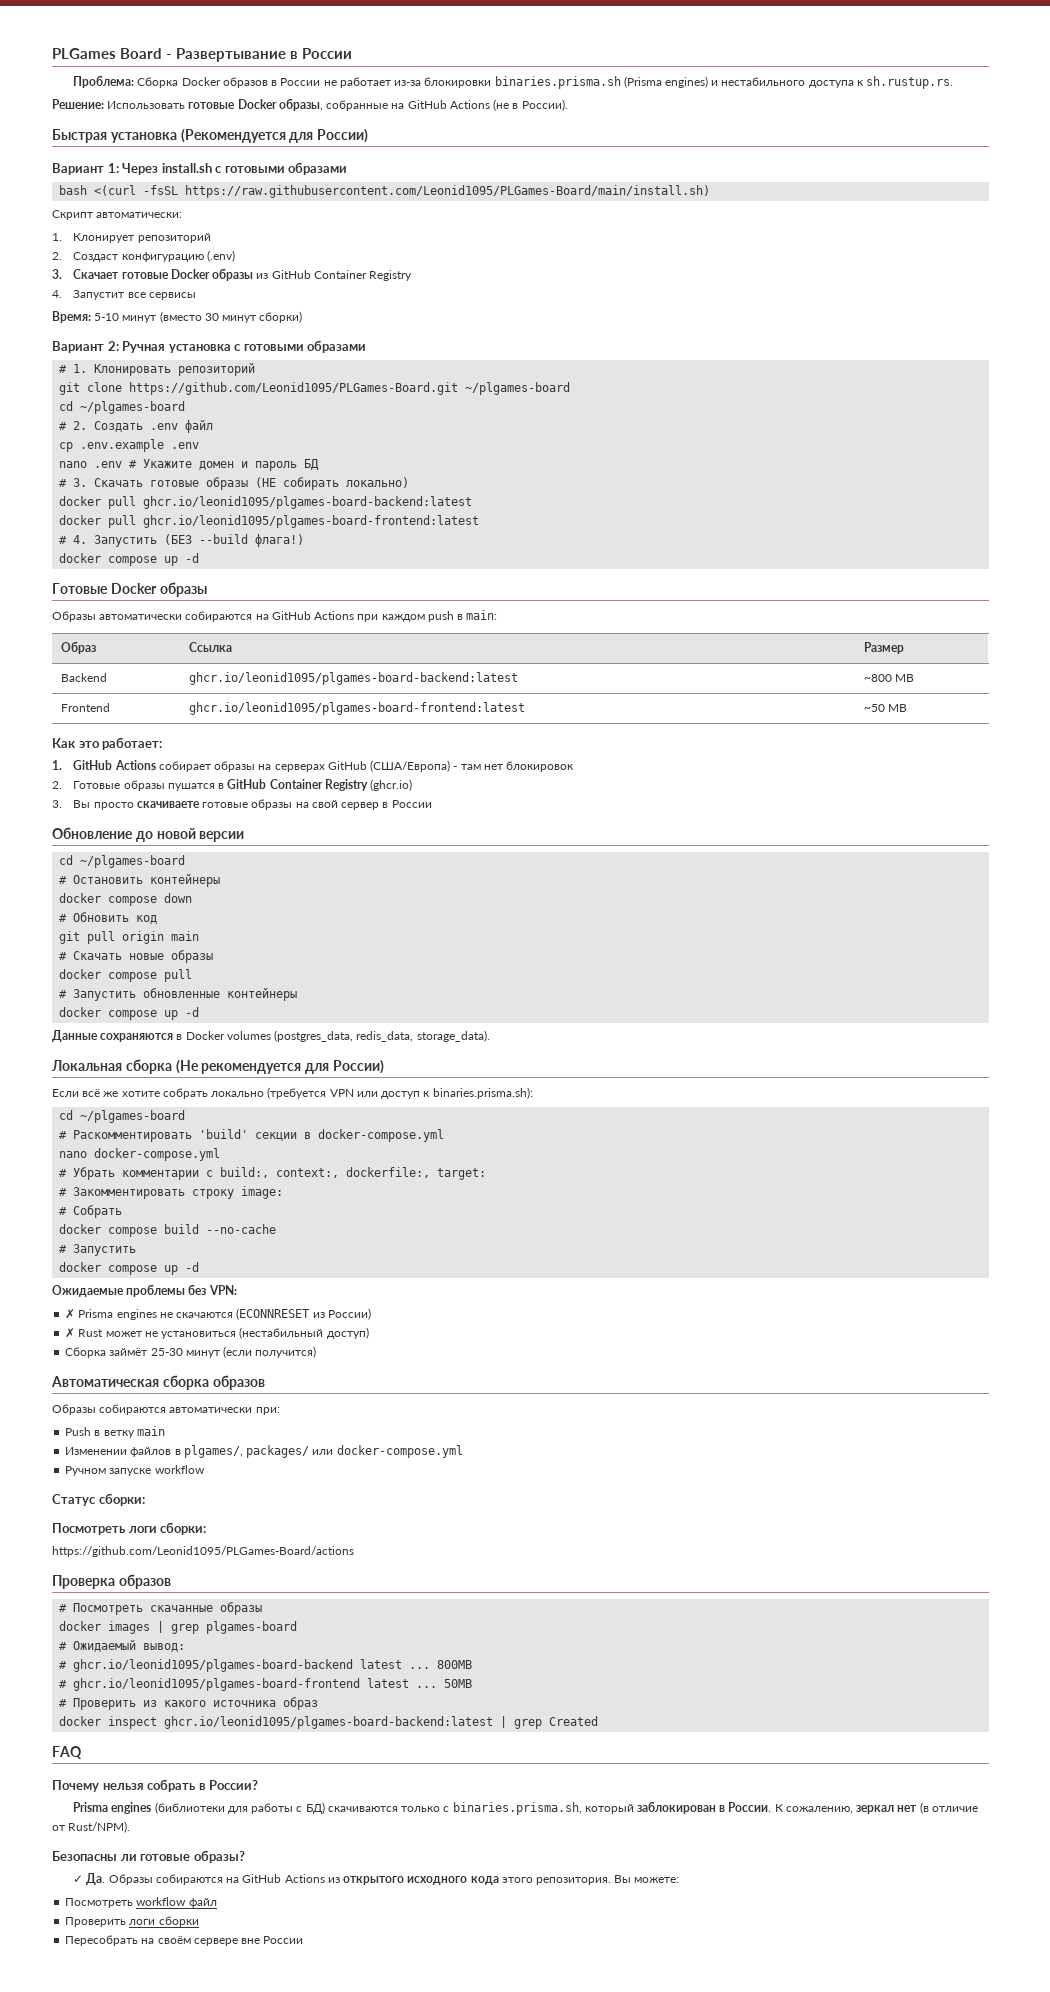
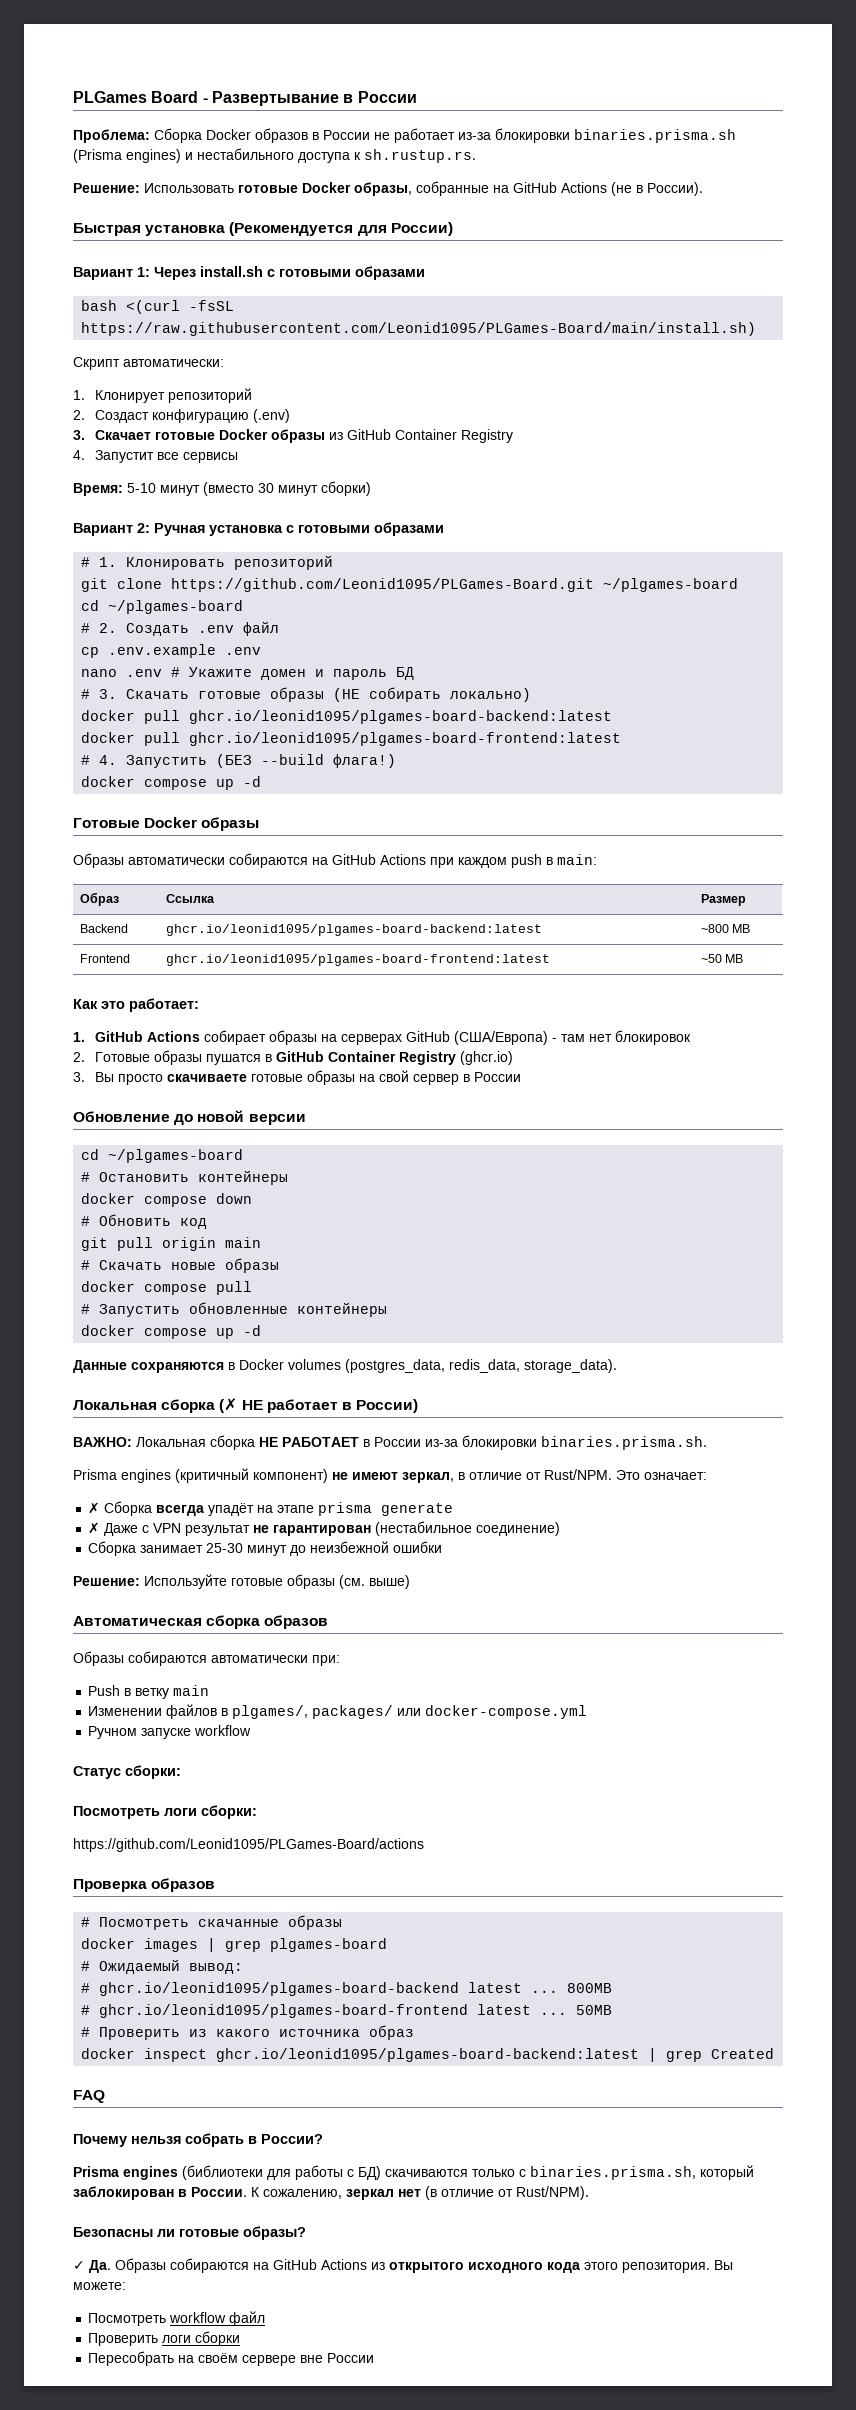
[175,1060,384,1074] [52,1087,533,1099] [59,1110,186,1123] [59,1129,445,1142] [59,1148,221,1161] [59,1167,487,1180] [59,1186,284,1199] [59,1205,123,1218] [59,1224,277,1237] [59,1244,137,1256] [59,1262,200,1275] [52,1284,237,1297] [65,1308,371,1320] [65,1327,369,1339] [65,1347,148,1358] (Не рекомендуется для России) // Если всё же хотите собрать локально (требуется VPN или доступ к binaries.prisma.sh): // cd ~/plgames-board // # Раскомментировать 'build' секции в docker-compose.yml // nano docker-compose.yml // # Убрать комментарии с build:, context:, dockerfile:, target: // # Закомментировать строку image: // # Собрать // docker compose build --no-cache // # Запустить // docker compose up -d // Ожидаемые проблемы без VPN: // ✗ Prisma engines не скачаются (ECONNRESET из России) // ✗ Rust может не установиться (нестабильный доступ) // Сборка займёт -> [219,1398,419,1413] [73,1435,707,1450] [73,1468,707,1483] [88,1501,454,1516] [88,1521,561,1536] [88,1541,204,1556] (✗ НЕ работает в России) // ВАЖНО: Локальная сборка НЕ РАБОТАЕТ в России из-за блокировки binaries.prisma.sh. // Prisma engines (критичный компонент) не имеют зеркал, в отличие от Rust/NPM. Это означает: // ✗ Сборка всегда упадёт на этапе prisma generate // ✗ Даже с VPN результат не гарантирован (нестабильное соединение) // Сборка занимает
[223,1346,317,1358] (если получится) -> [290,1541,443,1556] [73,1574,410,1589] до неизбежной ошибки // Решение: Используйте готовые образы (см. выше)

